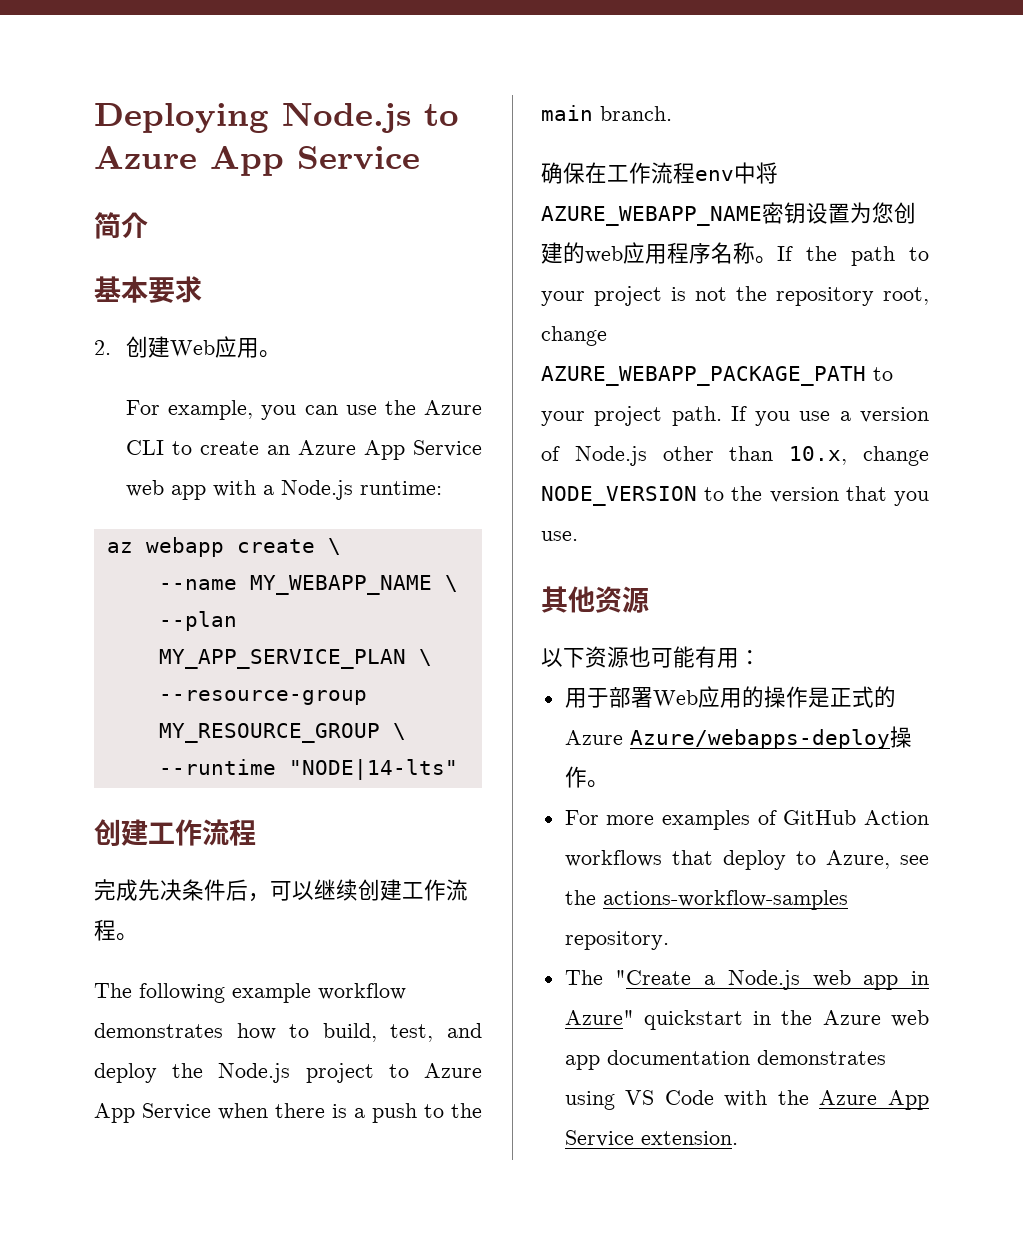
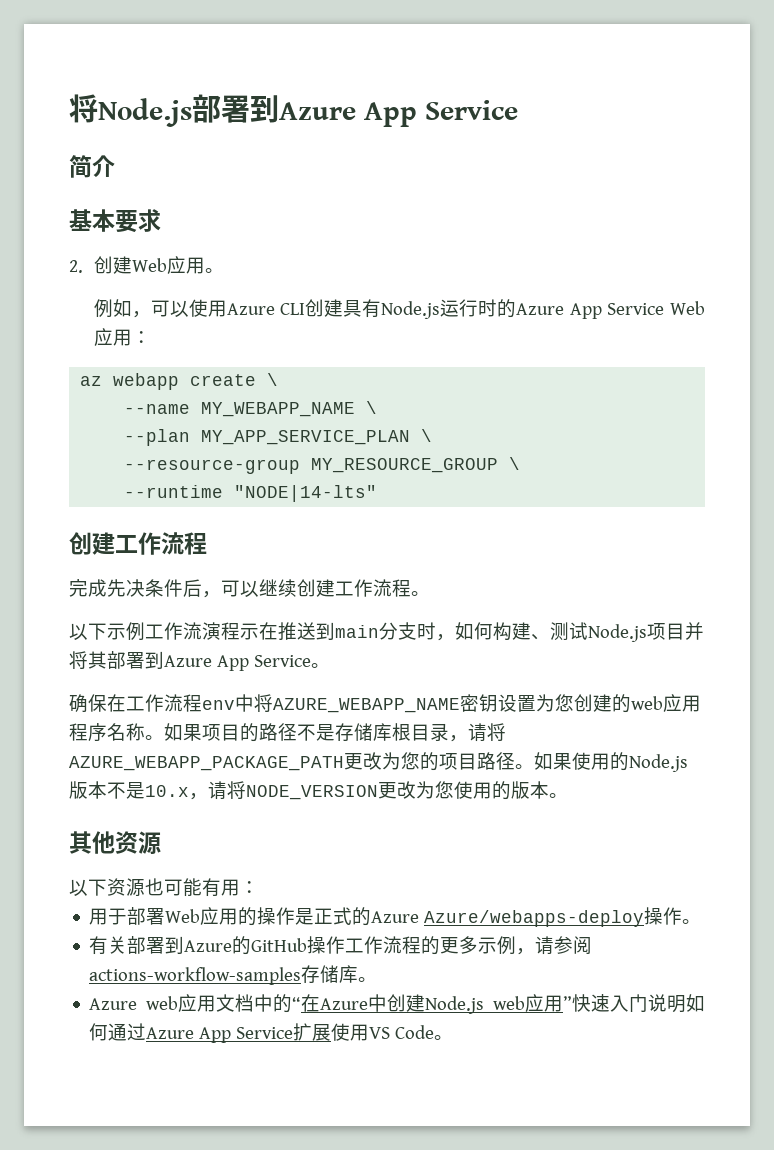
[94,103,459,133] Deploying Node.js to -> [69,94,279,127] 将Node.js部署到
[126,400,482,420] [126,440,482,460] [126,480,443,500] For example, you can use the Azure CLI to create an Azure App Service web app with a Node.js runtime: -> [93,299,705,319] [93,328,151,346] 例如，可以使用Azure CLI创建具有Node.js运行时的Azure App Service Web应用：
[94,983,406,1003] [94,1023,482,1042] [94,1063,482,1083] [94,1103,482,1123] [541,105,672,121] The following example workflow demonstrates how to build, test, and deploy the Node.js project to Azure App Service when there is a push to the main branch. -> [69,622,704,642] [69,651,330,671] 以下示例工作流演程示在推送到main分支时，如何构建、测试Node.js项目并将其部署到Azure App Service。
[777,246,929,266] [541,286,929,306] [541,326,607,346] [541,366,893,386] [541,406,929,426] [541,446,929,466] [541,486,929,506] [541,531,578,541] If the path to your project is not the repository root, change AZURE_WEBAPP_PACKAGE_PATH to your project path. If you use a version of Node.js other than 10.x, change NODE_VERSION to the version that you use. -> [164,723,506,742] [69,752,688,772] [69,781,568,800] 如果项目的路径不是存储库根目录，请将AZURE_WEBAPP_PACKAGE_PATH更改为您的项目路径。如果使用的Node.js版本不是10.x，请将NODE_VERSION更改为您使用的版本。
[564,810,929,830] [564,850,929,870] [564,890,848,910] [564,931,669,950] [564,970,929,990] [564,1010,929,1030] [564,1050,886,1070] [564,1090,929,1110] [564,1130,738,1147] For more examples of GitHub Action workflows that deploy to Azure, see the actions-workflow-samples repository. // The "Create a Node.js web app in Azure" quickstart in the Azure web app documentation demonstrates using VS Code with the Azure App Service extension. -> [89,936,593,955] [89,965,378,985] [89,994,705,1014] [89,1023,454,1043] 有关部署到Azure的GitHub操作工作流程的更多示例，请参阅actions-workflow-samples存储库。 // Azure web应用文档中的“在Azure中创建Node.js web应用”快速入门说明如何通过Azure App Service扩展使用VS Code。

